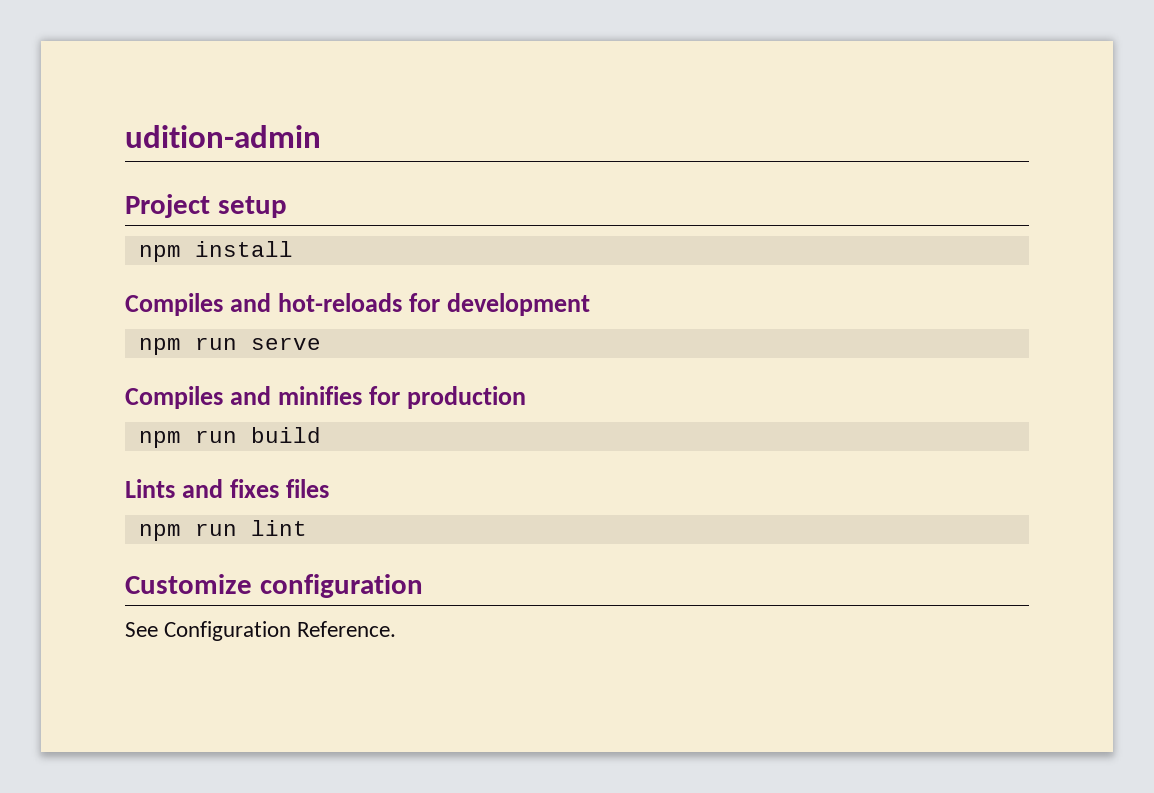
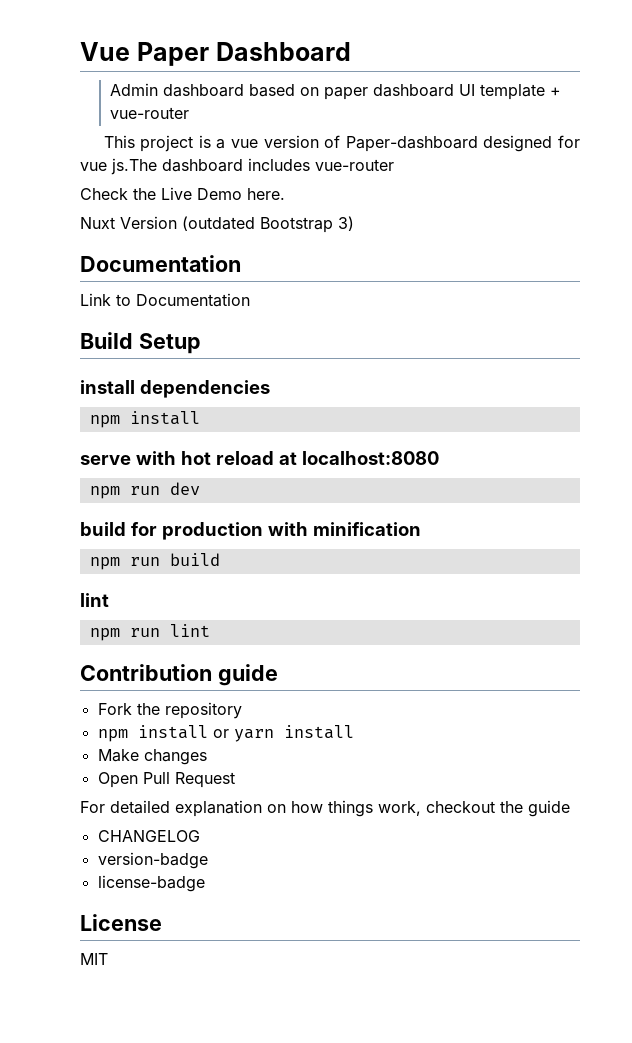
[125,125,321,148] [125,194,287,218] [138,241,293,262] [125,293,591,316] [138,337,321,355] [125,386,363,409] udition-admin // Project setup // npm install // Compiles and hot-reloads for development // npm run serve // Compiles and minifies -> [80,42,351,66] [109,83,561,100] [109,107,189,119] [103,135,580,152] [80,158,394,175] [80,187,285,200] [80,216,354,233] [80,255,241,272] [80,293,250,307] [80,332,201,354] [80,380,270,398] [89,411,200,428] [80,451,439,465] [89,482,200,499] [80,522,126,536] Vue Paper Dashboard // Admin dashboard based on paper dashboard UI template + vue-router // This project is a vue version of Paper-dashboard designed for vue js.The dashboard includes vue-router // Check the Live Demo here. // Nuxt Version (outdated Bootstrap 3) // Documentation // Link to Documentation // Build Setup // install dependencies // npm install // serve with hot reload at localhost:8080 // npm run dev // build
(527, 397) none -> [267,522,421,536] with minification
[125,479,330,498] Lints and fixes files -> [80,593,109,607] lint
[125,574,423,598] [125,621,397,641] Customize configuration // See Configuration Reference. -> [80,664,278,686] [97,702,242,719] [97,725,354,742] [97,749,207,765] [97,772,235,788] [80,800,570,817] [97,830,200,842] [97,852,208,869] [97,875,205,892] [80,914,162,931] [80,953,108,965] Contribution guide // Fork the repository // npm install or yarn install // Make changes // Open Pull Request // For detailed explanation on how things work, checkout the guide // CHANGELOG // version-badge // license-badge // License // MIT

